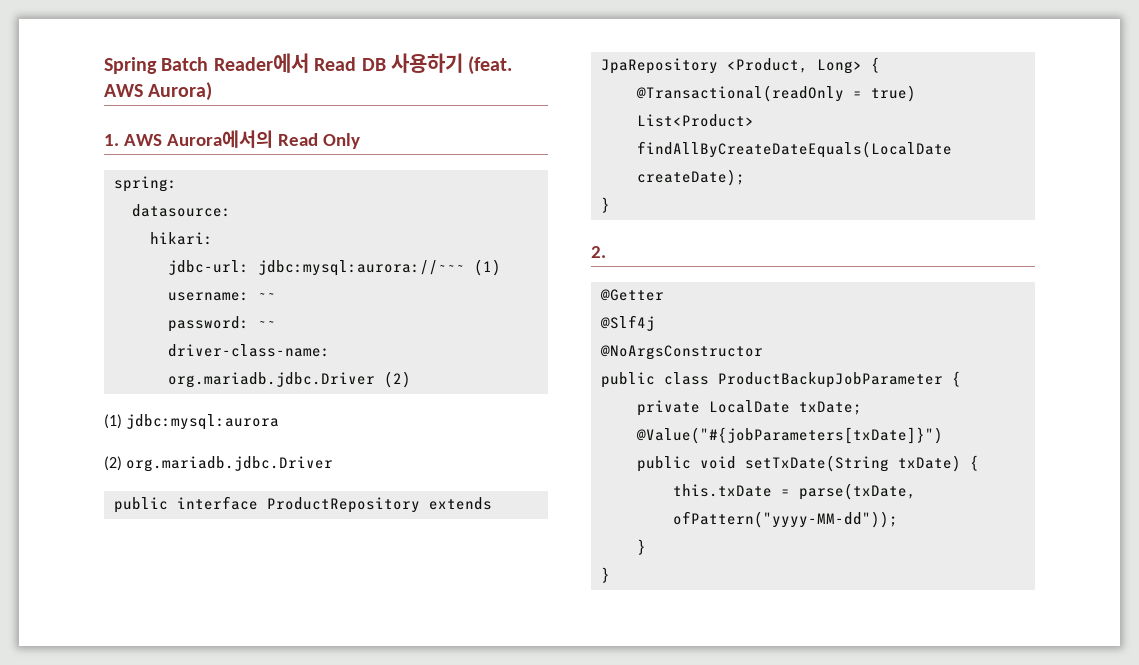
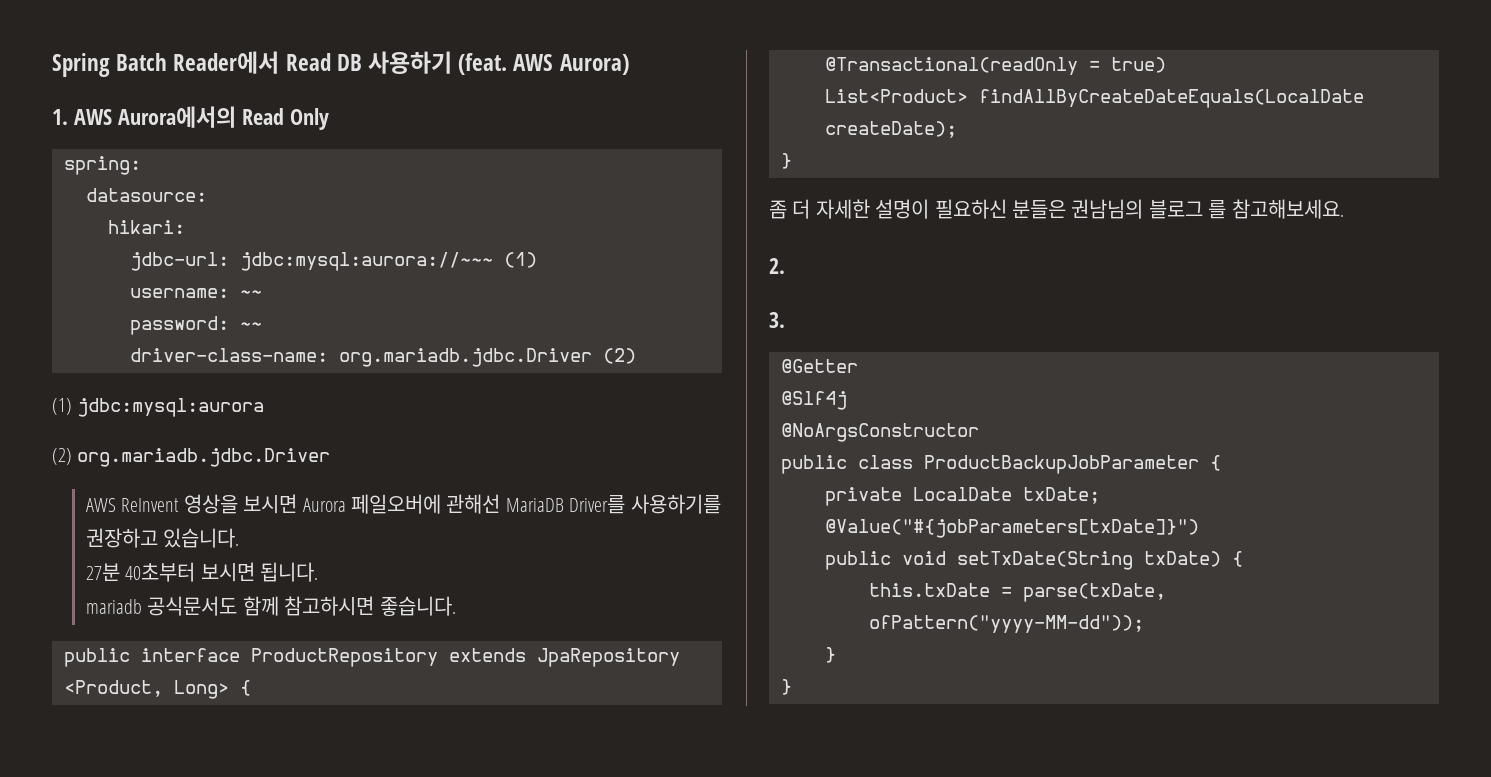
(334, 464) none -> [86,494,721,514] [86,528,240,548] [86,562,319,582] [86,596,456,616] // AWS ReInvent 영상을 보시면 Aurora 페일오버에 관해선 MariaDB Driver를 사용하기를 권장하고 있습니다. // 27분 40초부터 보시면 됩니다. // mariadb 공식문서도 함께 참고하시면 좋습니다.
(610, 205) none -> [769,199,1344,219] // 좀 더 자세한 설명이 필요하신 분들은 권남님의 블로그 를 참고해보세요.
(606, 252) none -> [769,312,785,328] // 3.

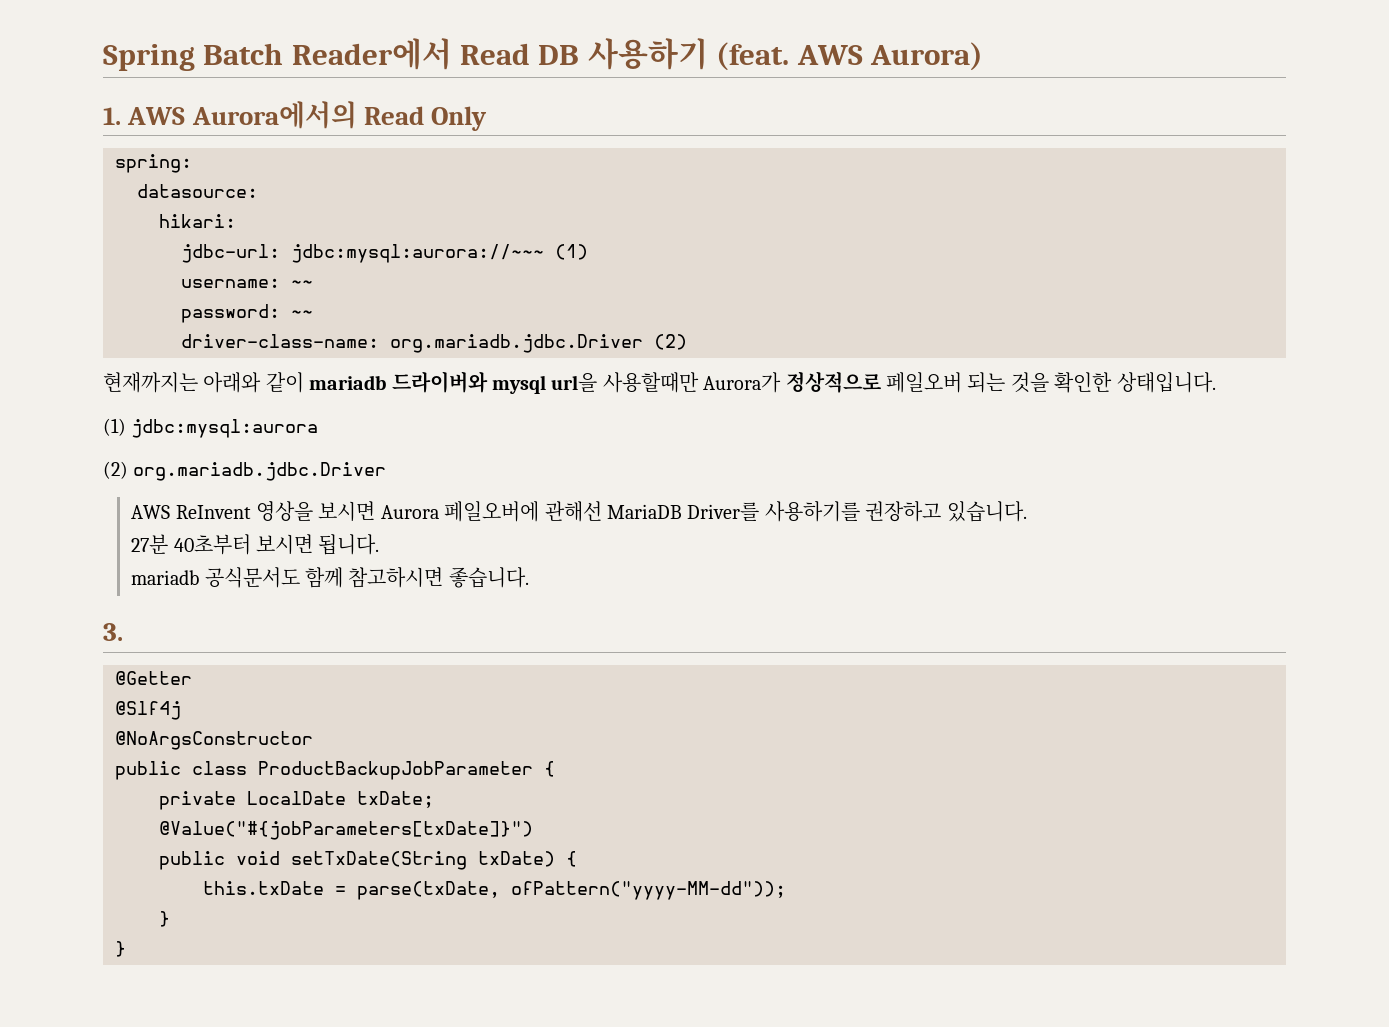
(636, 356) none -> [103,371,1216,394] // 현재까지는 아래와 같이 mariadb 드라이버와 mysql url을 사용할때만 Aurora가 정상적으로 페일오버 되는 것을 확인한 상태입니다.
[64,648,680,667] [64,680,251,699] [825,57,1166,75] [825,89,1364,108] [825,121,957,138] [781,153,792,169] [769,199,1344,219] [769,258,785,274] // public interface ProductRepository extends JpaRepository <Product, Long> { // @Transactional(readOnly = true) // List<Product> findAllByCreateDateEquals(LocalDate createDate); // } // 좀 더 자세한 설명이 필요하신 분들은 권남님의 블로그 를 참고해보세요. // 2. -> (529, 577) none

